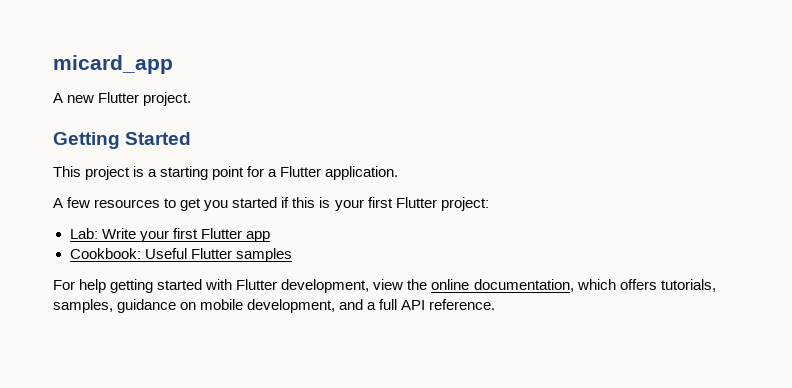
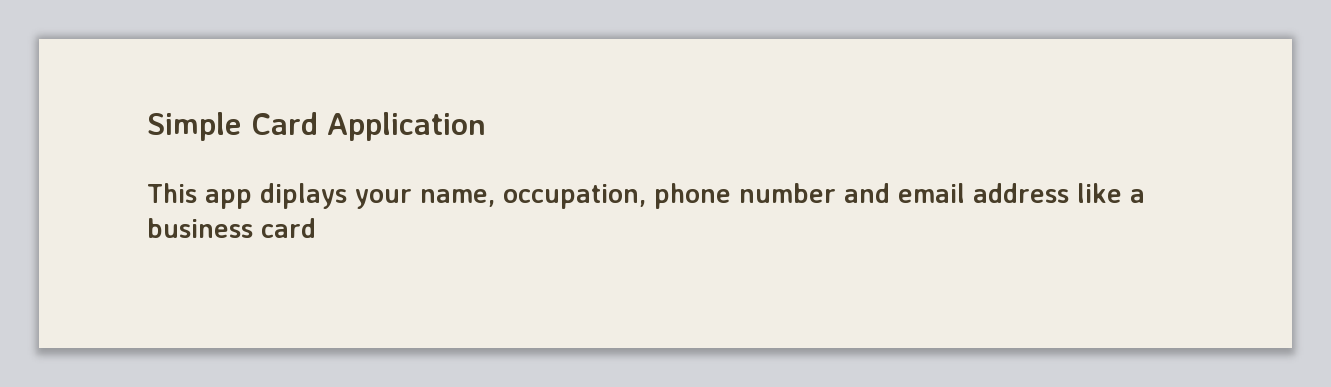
[53,55,173,74] [53,92,192,106] [53,132,192,149] [53,166,399,180] [53,197,489,211] [69,228,270,242] [69,248,292,262] [53,279,716,293] [53,299,496,313] micard_app // A new Flutter project. // Getting Started // This project is a starting point for a Flutter application. // A few resources to get you started if this is your first Flutter project: // Lab: Write your first Flutter app // Cookbook: Useful Flutter samples // For help getting started with Flutter development, view the online documentation, which offers tutorials, samples, guidance on mobile development, and a full API reference. -> [147,112,486,141] [147,183,1145,209] [147,218,316,238] Simple Card Application // This app diplays your name, occupation, phone number and email address like a business card

